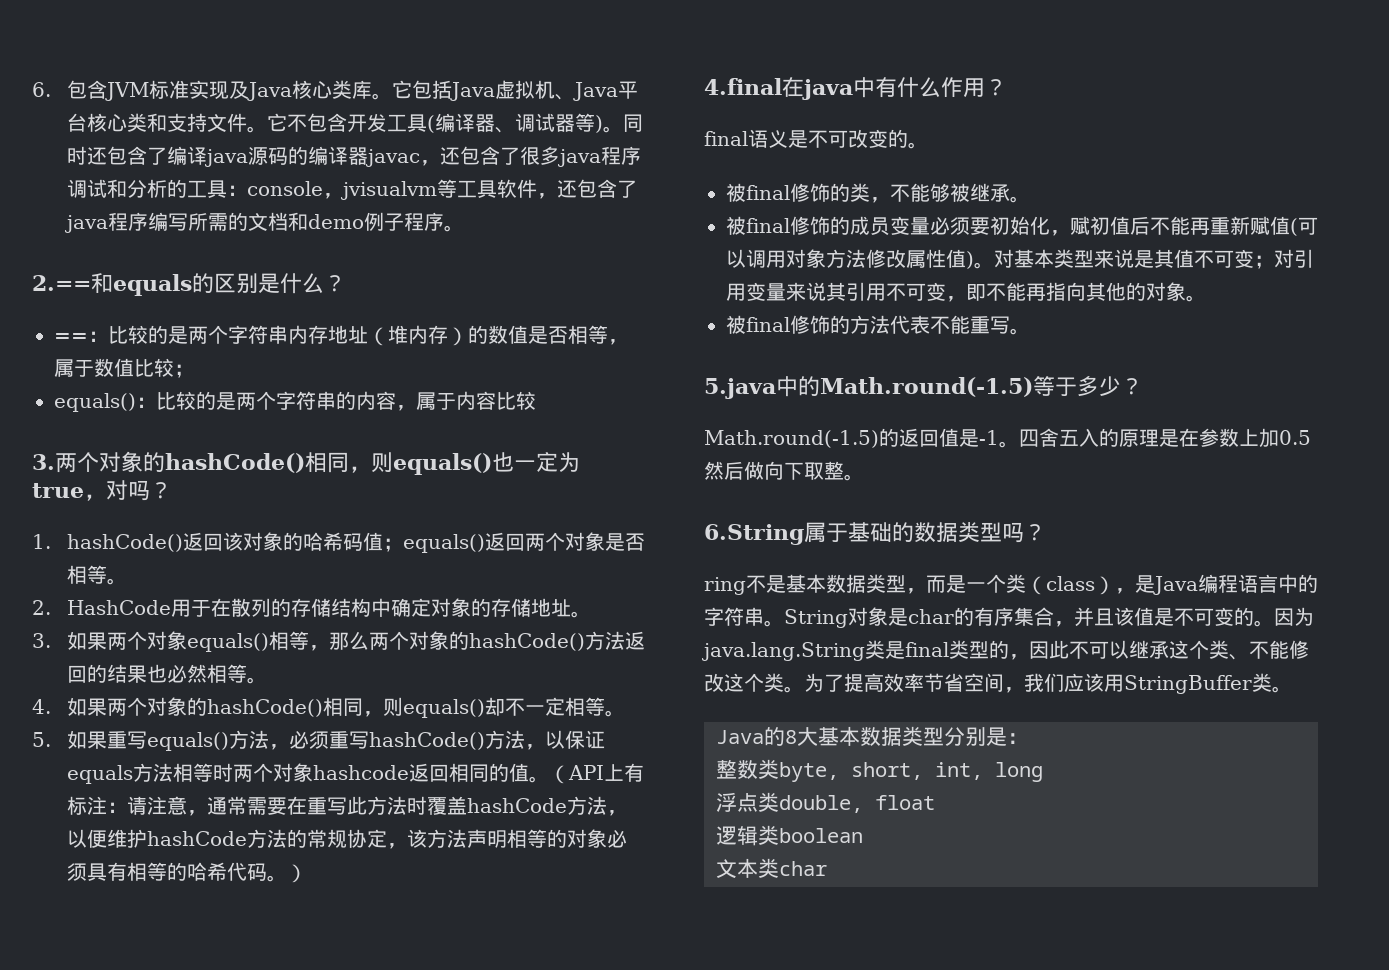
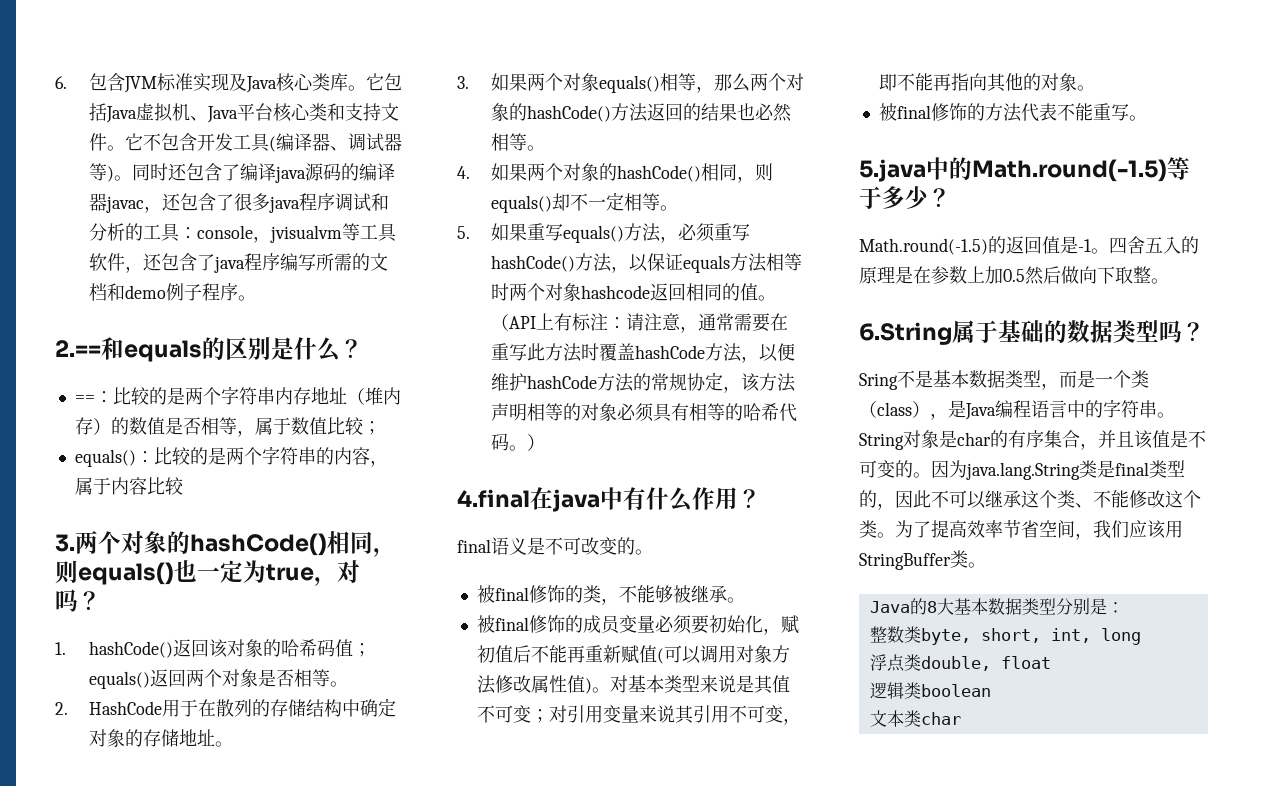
[704,577,746,595] ring -> [859,373,898,390] Sring

